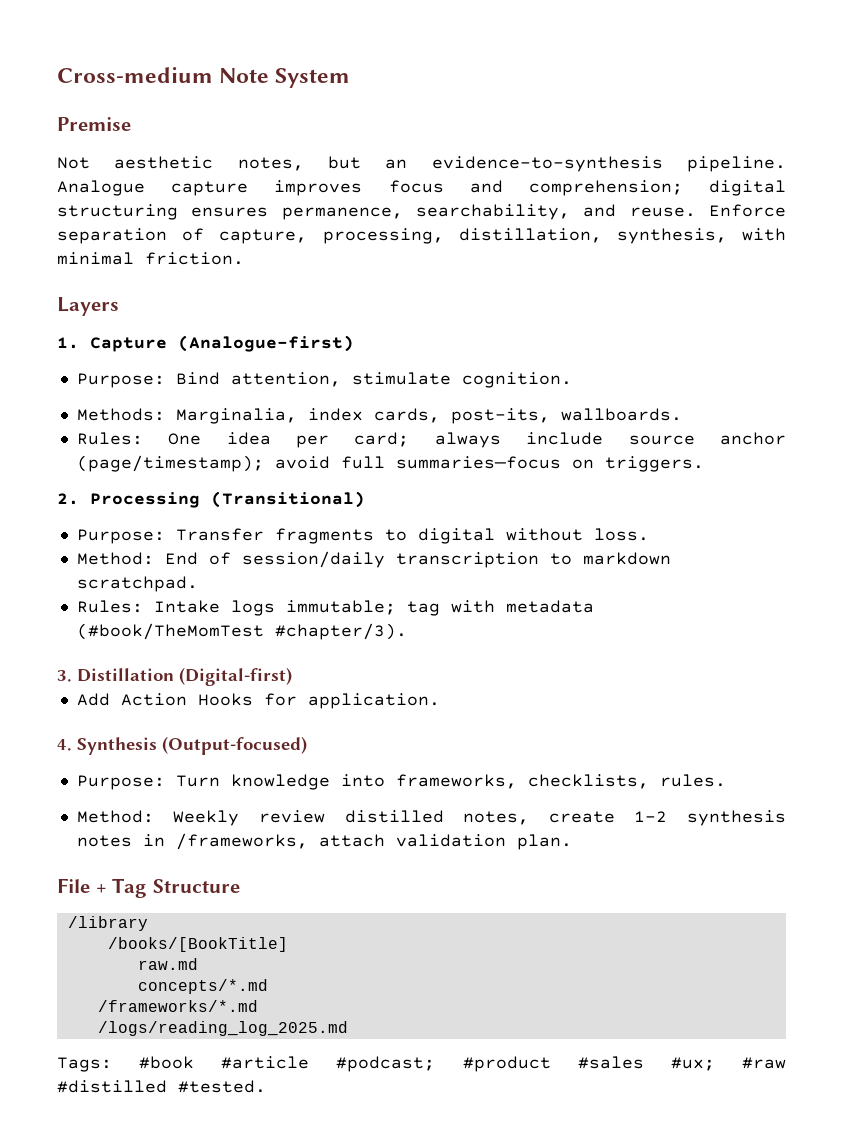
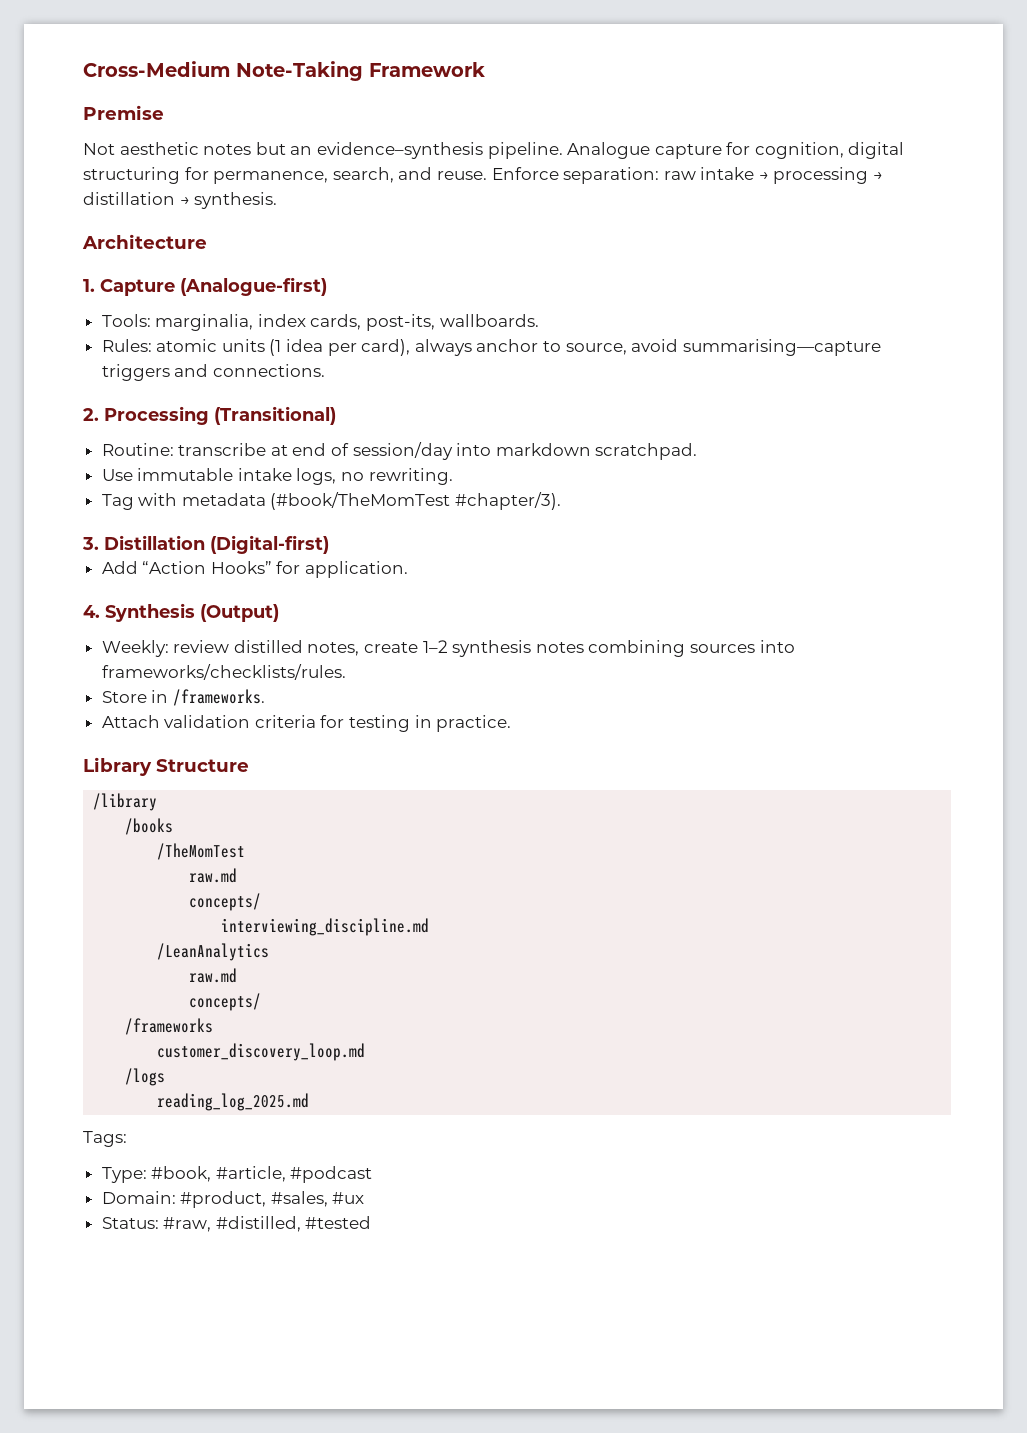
[57,67,351,88] Cross-medium Note System -> [83,61,485,81] Cross-Medium Note-Taking Framework
[237,157,304,171] notes, -> [203,144,252,155] notes
[431,156,663,172] evidence-to-synthesis -> [316,142,483,159] evidence–synthesis
[274,180,786,196] [57,204,787,220] [57,228,786,244] [57,252,244,265] [57,297,119,316] [57,335,354,352] [76,372,572,388] [76,408,297,424] improves focus and comprehension; digital structuring ensures permanence, searchability, and reuse. Enforce separation of capture, processing, distillation, synthesis, with minimal friction. // Layers // 1. Capture (Analogue-first) // Purpose: Bind attention, stimulate cognition. // Methods: Marginalia, -> [726,142,905,159] [83,167,884,184] [83,192,278,209] [82,234,207,249] [83,277,327,296] [101,314,254,331] for cognition, digital structuring for permanence, search, and reuse. Enforce separation: raw intake → processing → distillation → synthesis. // Architecture // 1. Capture (Analogue-first) // Tools: marginalia,
[168,432,786,448] [76,455,704,472] [57,491,365,508] [76,528,649,544] [76,551,671,568] [76,576,198,592] [76,600,440,616] One idea per card; always include source anchor (page/timestamp); avoid full summaries—focus on triggers. // 2. Processing (Transitional) // Purpose: Transfer fragments to digital without loss. // Method: End of session/daily transcription to markdown scratchpad. // Rules: Intake logs immutable; tag -> [156,339,881,356] [101,364,325,381] [83,406,336,425] [101,442,698,460] [101,468,453,485] [101,494,134,510] atomic units (1 idea per card), always anchor to source, avoid summarising—capture triggers and connections. // 2. Processing (Transitional) // Routine: transcribe at end of session/day into markdown scratchpad. // Use immutable intake logs, no rewriting. // Tag
[120,693,253,706] Action Hooks -> [142,561,272,574] “Action Hooks”
[162,736,307,755] [76,774,726,790] [76,810,240,826] (Output-focused) // Purpose: Turn knowledge into frameworks, checklists, rules. // Method: Weekly -> [200,604,279,622] [101,640,169,657] (Output) // Weekly:
[142,833,572,850] [57,878,148,898] in /frameworks, attach validation plan. // File + Tag -> [588,640,795,657] [101,664,346,680] [101,689,265,706] [101,715,512,732] [83,757,152,776] combining sources into frameworks/checklists/rules. // Store in /frameworks. // Attach validation criteria for testing in practice. // Library
[107,937,288,952] [137,958,198,970] [137,979,268,994] [97,1000,258,1012] [97,1021,348,1036] [57,1056,786,1072] [57,1080,266,1093] /books/[BookTitle] // raw.md // concepts/*.md // /frameworks/*.md // /logs/reading_log_2025.md // Tags: #book #article #podcast; #product #sales #ux; #raw #distilled #tested. -> [125,818,174,835] [157,843,246,860] [189,868,238,883] [189,893,262,911] [221,918,430,936] [157,943,270,961] [189,968,238,983] [189,993,262,1011] [125,1018,214,1035] [157,1043,366,1061] [125,1068,166,1086] [157,1093,310,1111] [83,1131,127,1147] [101,1166,373,1183] [101,1191,365,1208] [101,1216,372,1232] /books // /TheMomTest // raw.md // concepts/ // interviewing_discipline.md // /LeanAnalytics // raw.md // concepts/ // /frameworks // customer_discovery_loop.md // /logs // reading_log_2025.md // Tags: // Type: #book, #article, #podcast // Domain: #product, #sales, #ux // Status: #raw, #distilled, #tested

